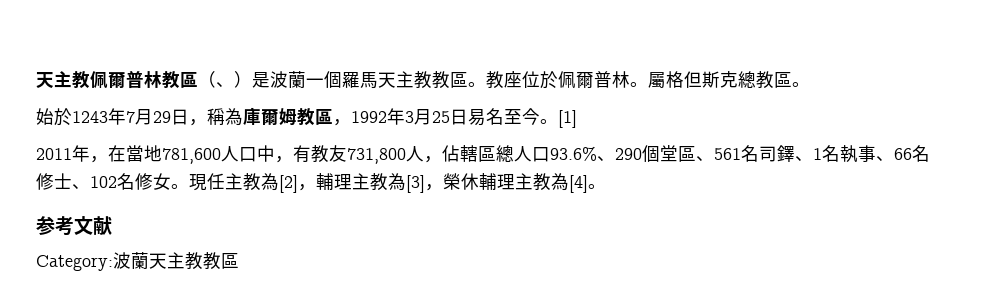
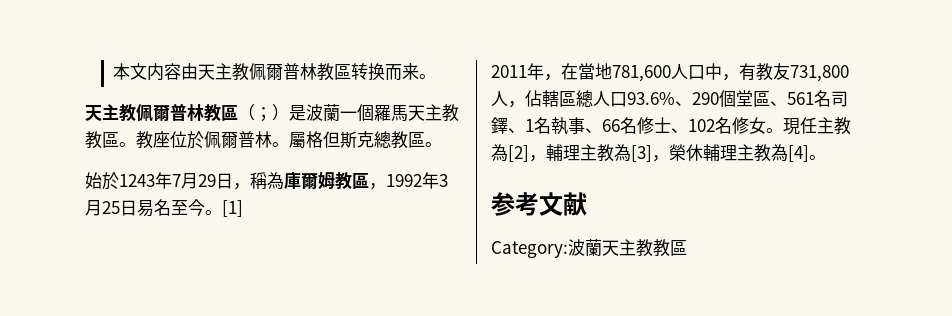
(36, 80) none -> [113,63,437,81] 本文内容由天主教佩爾普林教區转换而来。 //
[216,82,234,87] 、 -> [255,107,272,122] ；

